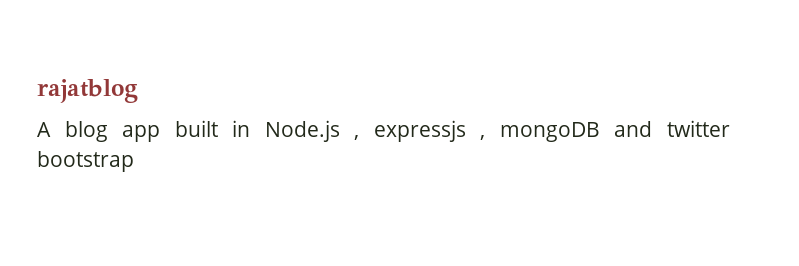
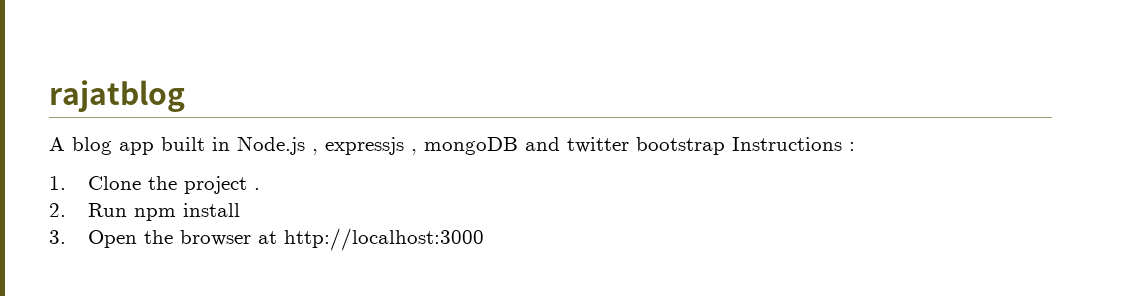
(134, 161) none -> [732,137,855,151] [49,176,261,194] [49,203,241,221] [49,228,485,251] Instructions : // 1. Clone the project . // 2. Run npm install // 3. Open the browser at http://localhost:3000

